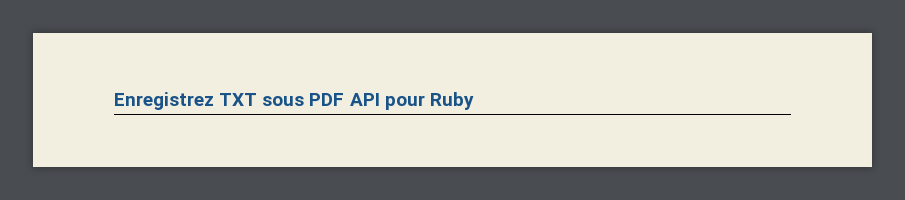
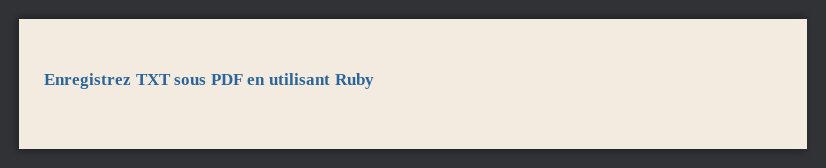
[349,93,425,110] API pour -> [247,73,330,85] en utilisant

